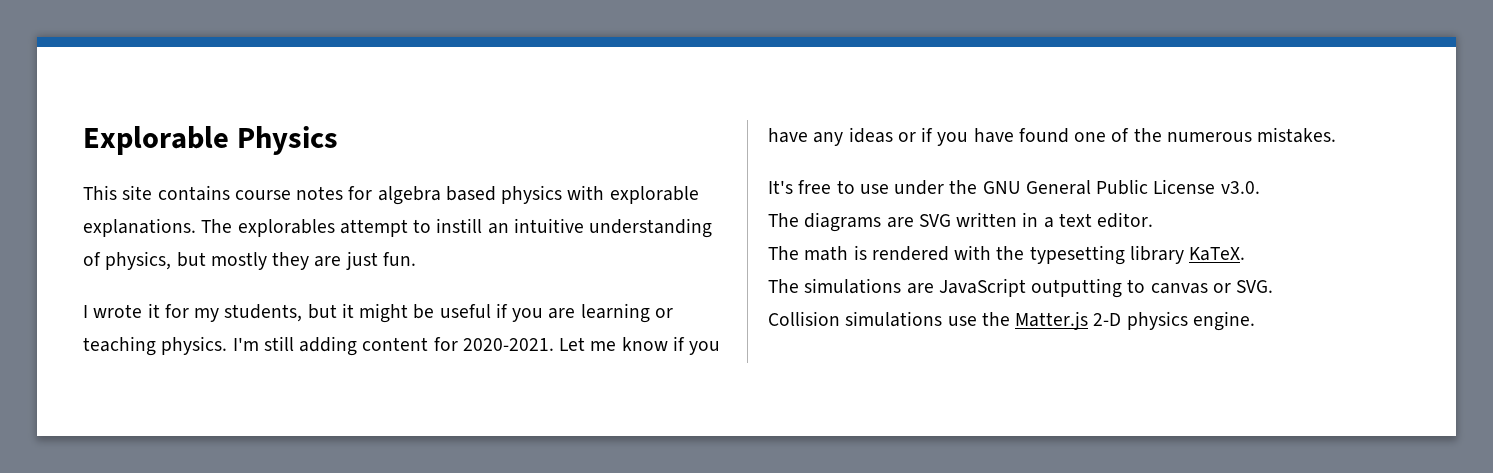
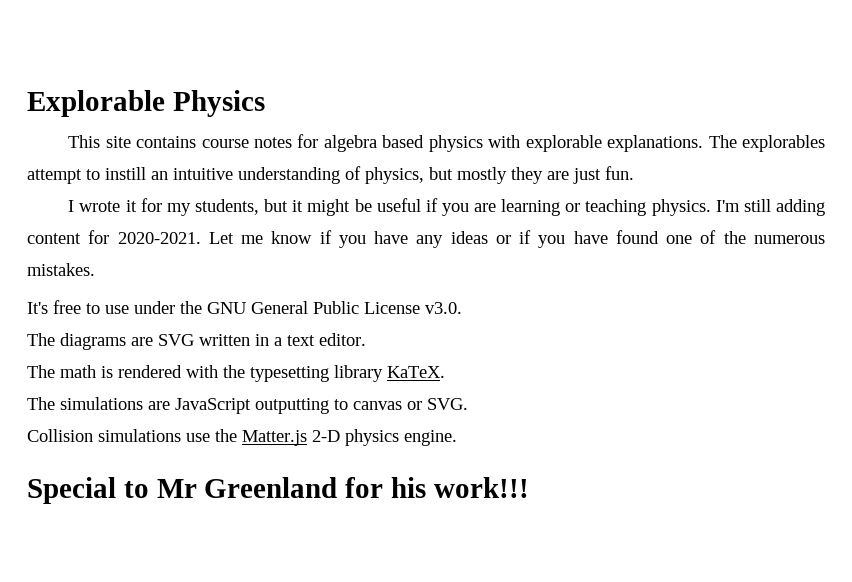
(1255, 321) none -> [27,477,529,504] // Special to Mr Greenland for his work!!!

